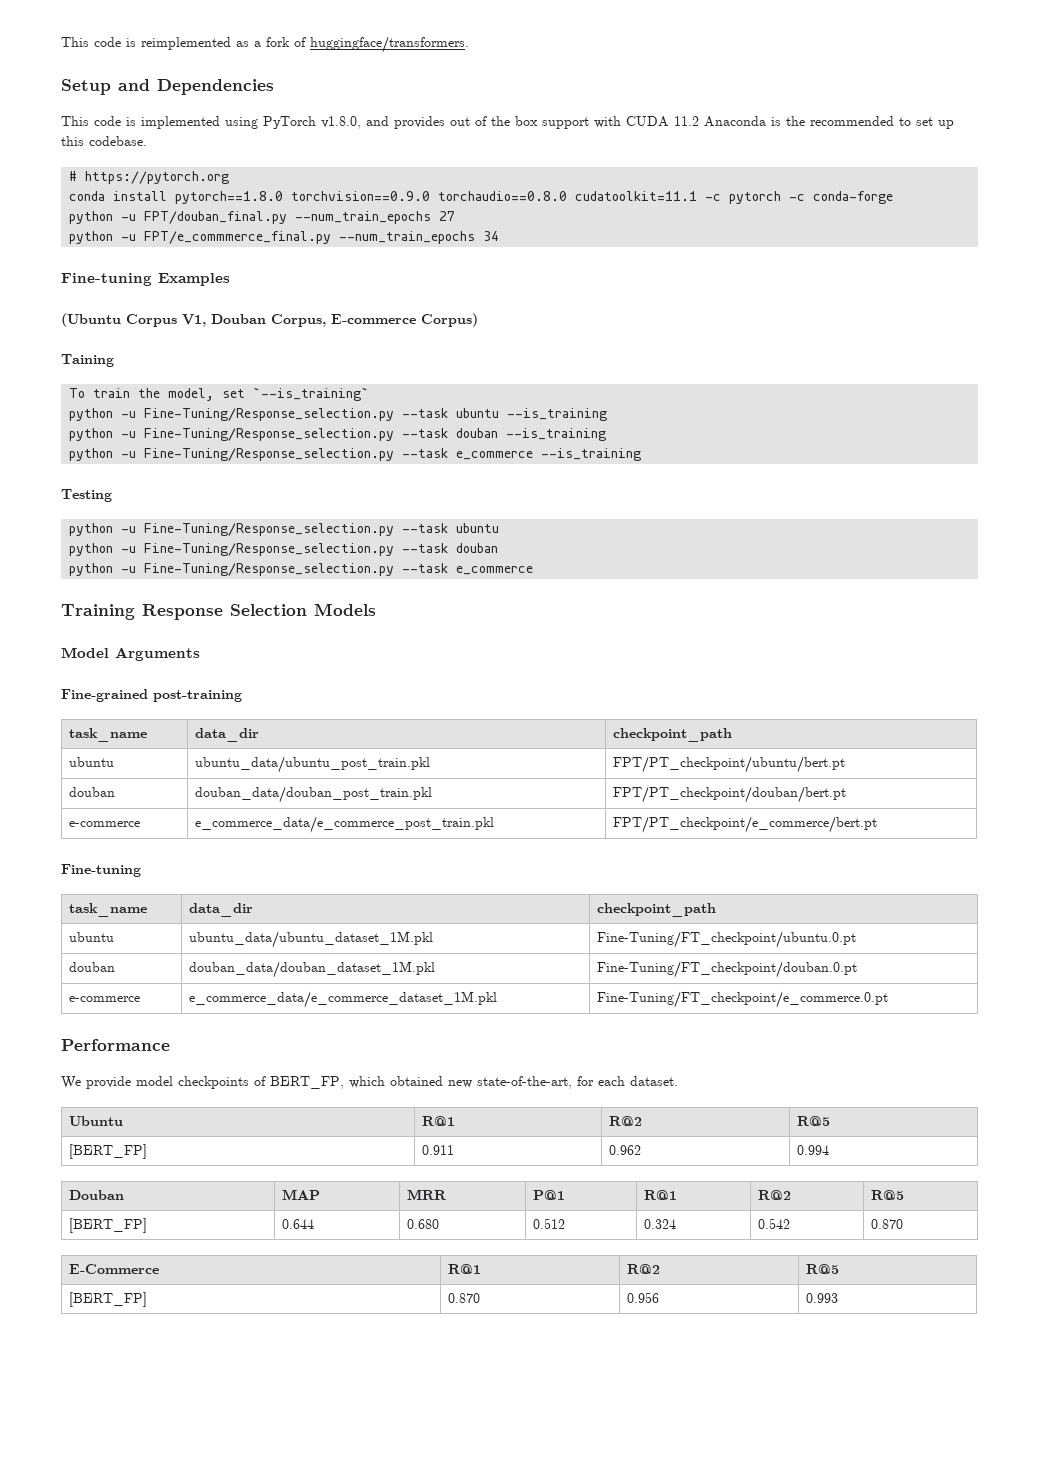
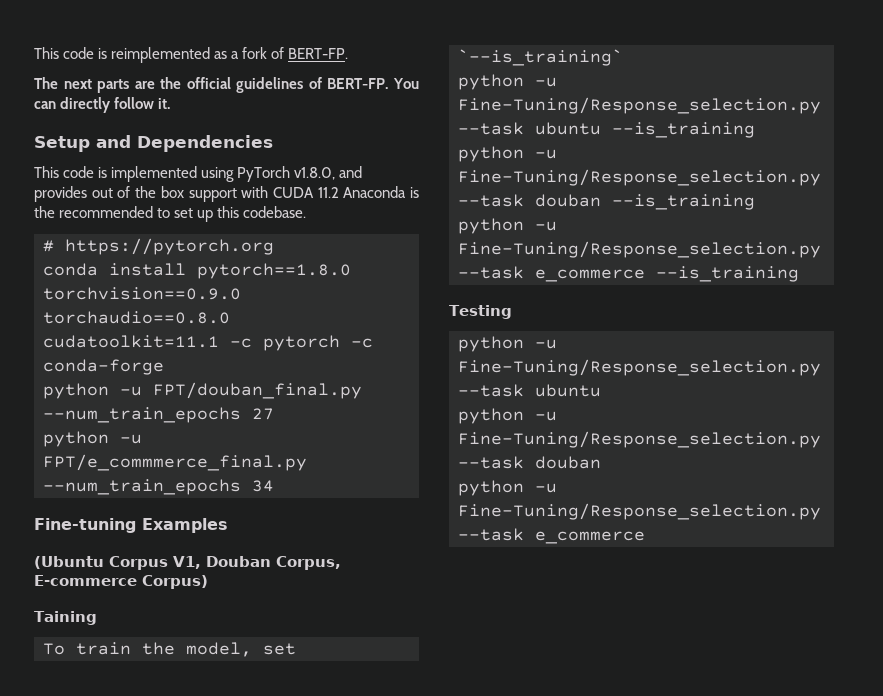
[310,36,469,53] huggingface/transformers. -> [288,48,349,59] [34,77,420,93] [34,97,171,113] BERT-FP. // The next parts are the official guidelines of BERT-FP. You can directly follow it.
[61,603,376,620] [61,647,200,661] [61,689,242,702] [69,728,148,742] [195,728,260,742] [613,728,733,742] [69,757,115,767] [195,756,431,773] [613,756,846,773] [69,787,116,797] [195,786,433,803] [613,786,847,803] [69,821,141,827] [195,816,495,833] [613,816,878,833] [61,864,141,877] [69,903,148,917] [189,903,254,917] [597,903,717,917] [69,932,115,942] [189,931,434,948] [597,931,857,948] [69,962,116,972] [189,961,436,978] [597,961,858,978] [69,996,141,1002] [189,991,498,1008] [597,991,889,1008] [61,1039,170,1051] [61,1076,678,1089] [69,1116,124,1126] [422,1116,456,1126] [609,1116,643,1126] [797,1116,831,1126] [69,1144,148,1159] [422,1145,455,1155] [609,1145,642,1155] [797,1145,830,1155] [69,1190,125,1200] [282,1189,321,1200] [407,1189,448,1200] [533,1190,566,1200] [644,1190,678,1200] [758,1190,792,1200] [871,1190,905,1200] [69,1218,148,1233] [282,1219,315,1229] [407,1219,440,1229] [533,1218,566,1229] [644,1219,677,1229] [758,1218,791,1229] [871,1219,904,1229] [69,1264,160,1274] [448,1264,482,1274] [627,1264,661,1274] [806,1264,840,1274] [69,1292,148,1307] [448,1293,481,1303] [627,1292,660,1303] [806,1293,839,1303] // Training Response Selection Models // Model Arguments // Fine-grained post-training // task_name | data_dir | checkpoint_path // ubuntu | ubuntu_data/ubuntu_post_train.pkl | FPT/PT_checkpoint/ubuntu/bert.pt // douban | douban_data/douban_post_train.pkl | FPT/PT_checkpoint/douban/bert.pt // e-commerce | e_commerce_data/e_commerce_post_train.pkl | FPT/PT_checkpoint/e_commerce/bert.pt // Fine-tuning // task_name | data_dir | checkpoint_path // ubuntu | ubuntu_data/ubuntu_dataset_1M.pkl | Fine-Tuning/FT_checkpoint/ubuntu.0.pt // douban | douban_data/douban_dataset_1M.pkl | Fine-Tuning/FT_checkpoint/douban.0.pt // e-commerce | e_commerce_data/e_commerce_dataset_1M.pkl | Fine-Tuning/FT_checkpoint/e_commerce.0.pt // Performance // We provide model checkpoints of BERT_FP, which obtained new state-of-the-art, for each dataset. // Ubuntu | R@1 | R@2 | R@5 // [BERT_FP] | 0.911 | 0.962 | 0.994 // Douban | MAP | MRR | P@1 | R@1 | R@2 | R@5 // [BERT_FP] | 0.644 | 0.680 | 0.512 | 0.324 | 0.542 | 0.870 // E-Commerce | R@1 | R@2 | R@5 // [BERT_FP] | 0.870 | 0.956 | 0.993 -> (645, 537) none

